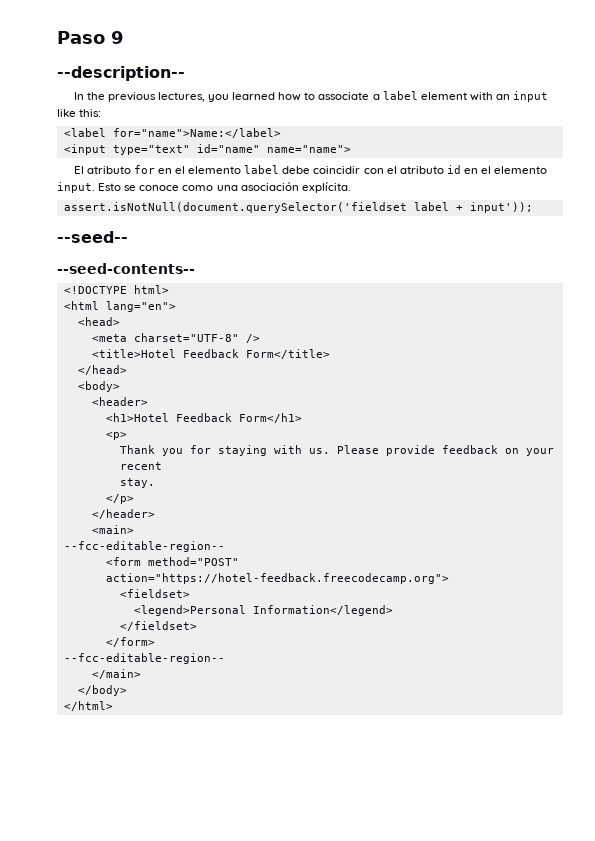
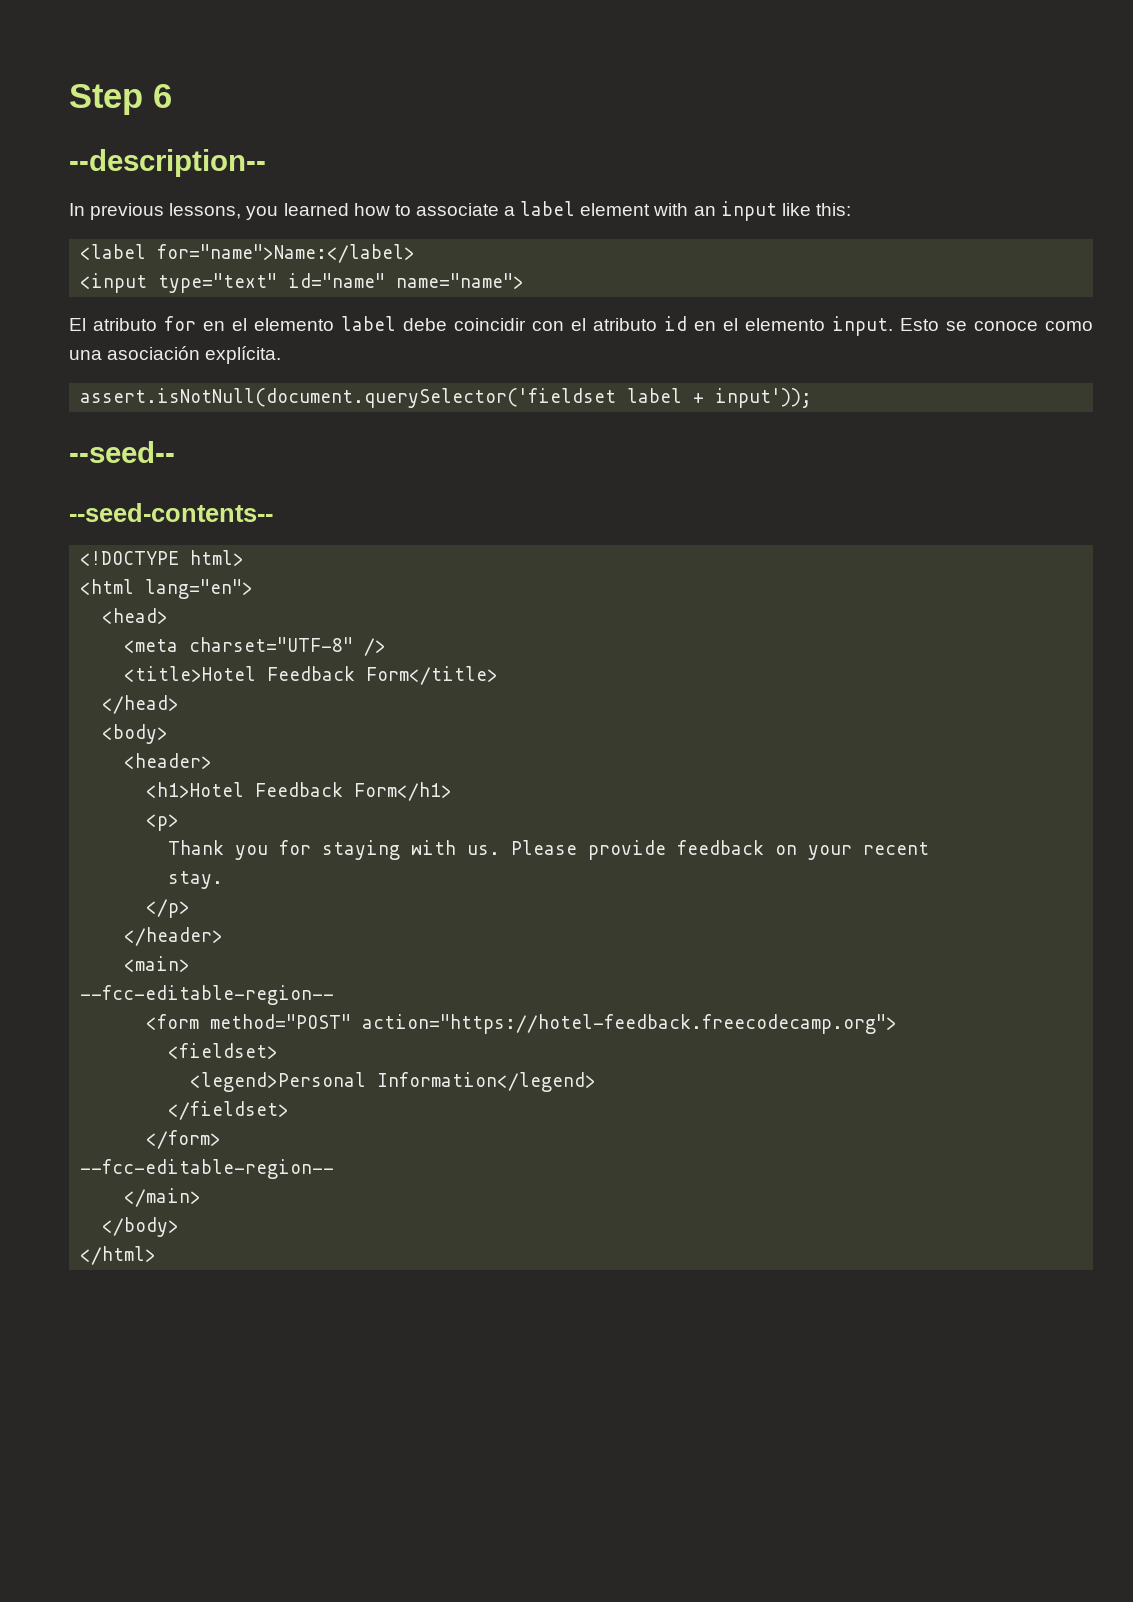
[57,31,124,44] Paso 9 -> [69,84,172,115] Step 6
[86,92,205,102] the previous lectures, -> [90,203,242,220] previous lessons,

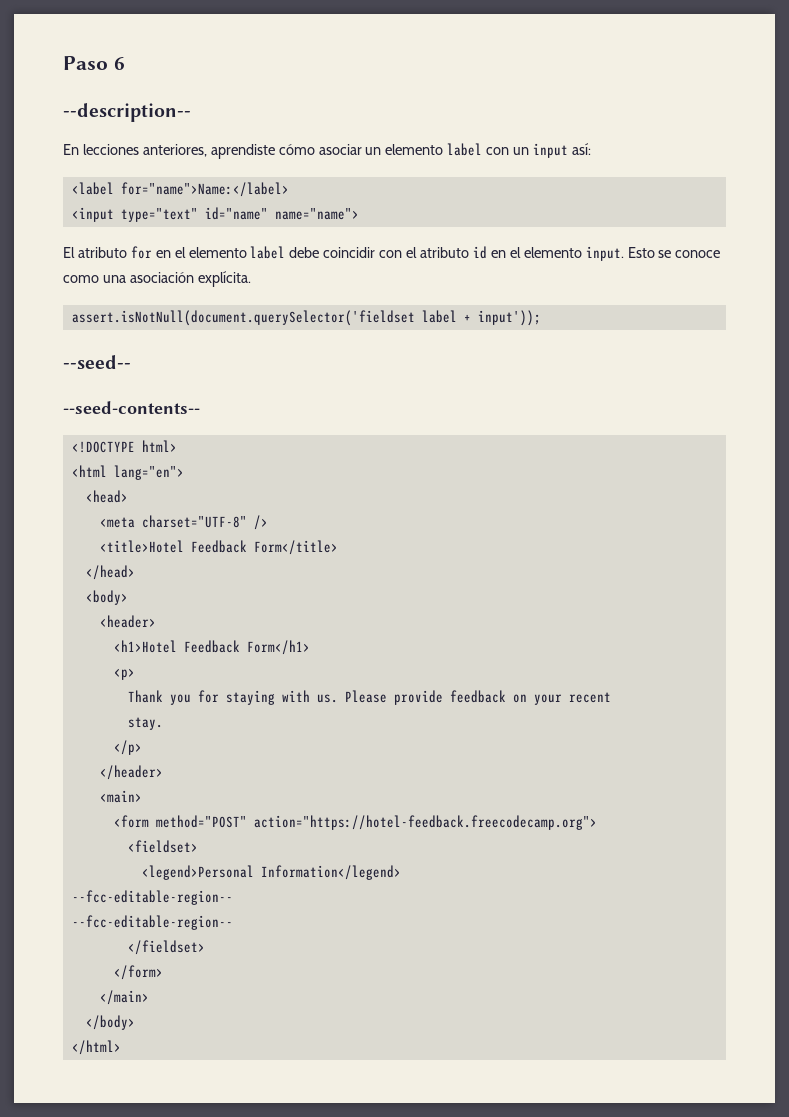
[69,84,143,115] Step -> [63,56,108,70] Paso
[69,201,851,221] In previous lessons, you learned how to associate a label element with an input like this: -> [63,143,591,159] En lecciones anteriores, aprendiste cómo asociar un elemento label con un input así:
[80,985,335,1005] // --fcc-editable-region-- -> (142, 796) none
(597, 1082) none -> [71,890,233,905] [71,915,233,930] // --fcc-editable-region-- // --fcc-editable-region--
[80,1159,335,1179] // --fcc-editable-region-- -> (163, 972) none

